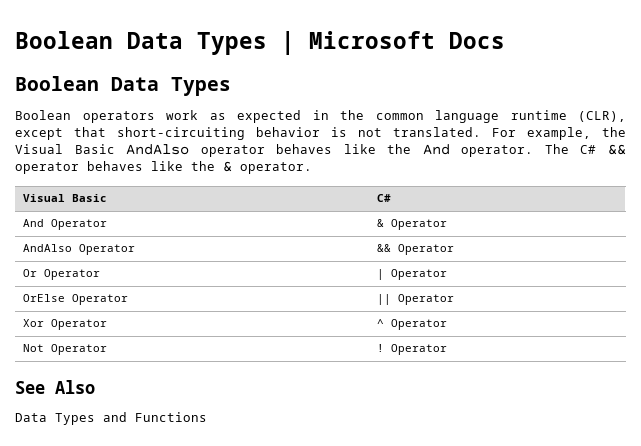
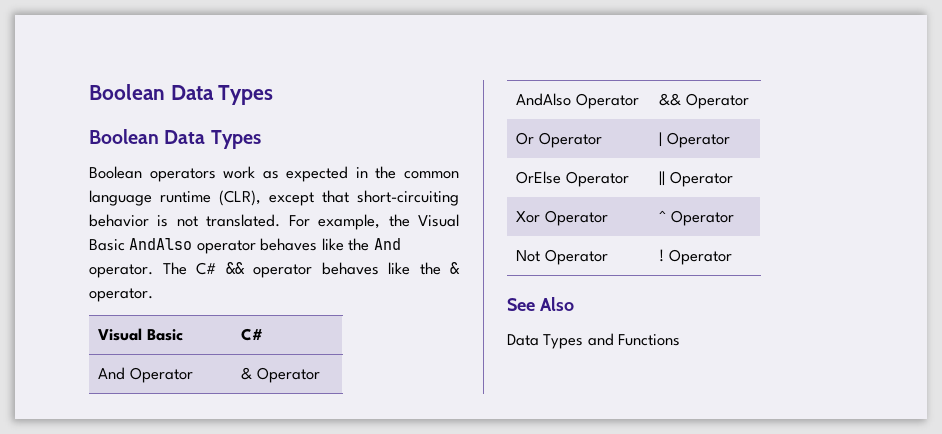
[15,31,505,55] Boolean Data Types | Microsoft Docs -> [89,84,274,105] Boolean Data Types

